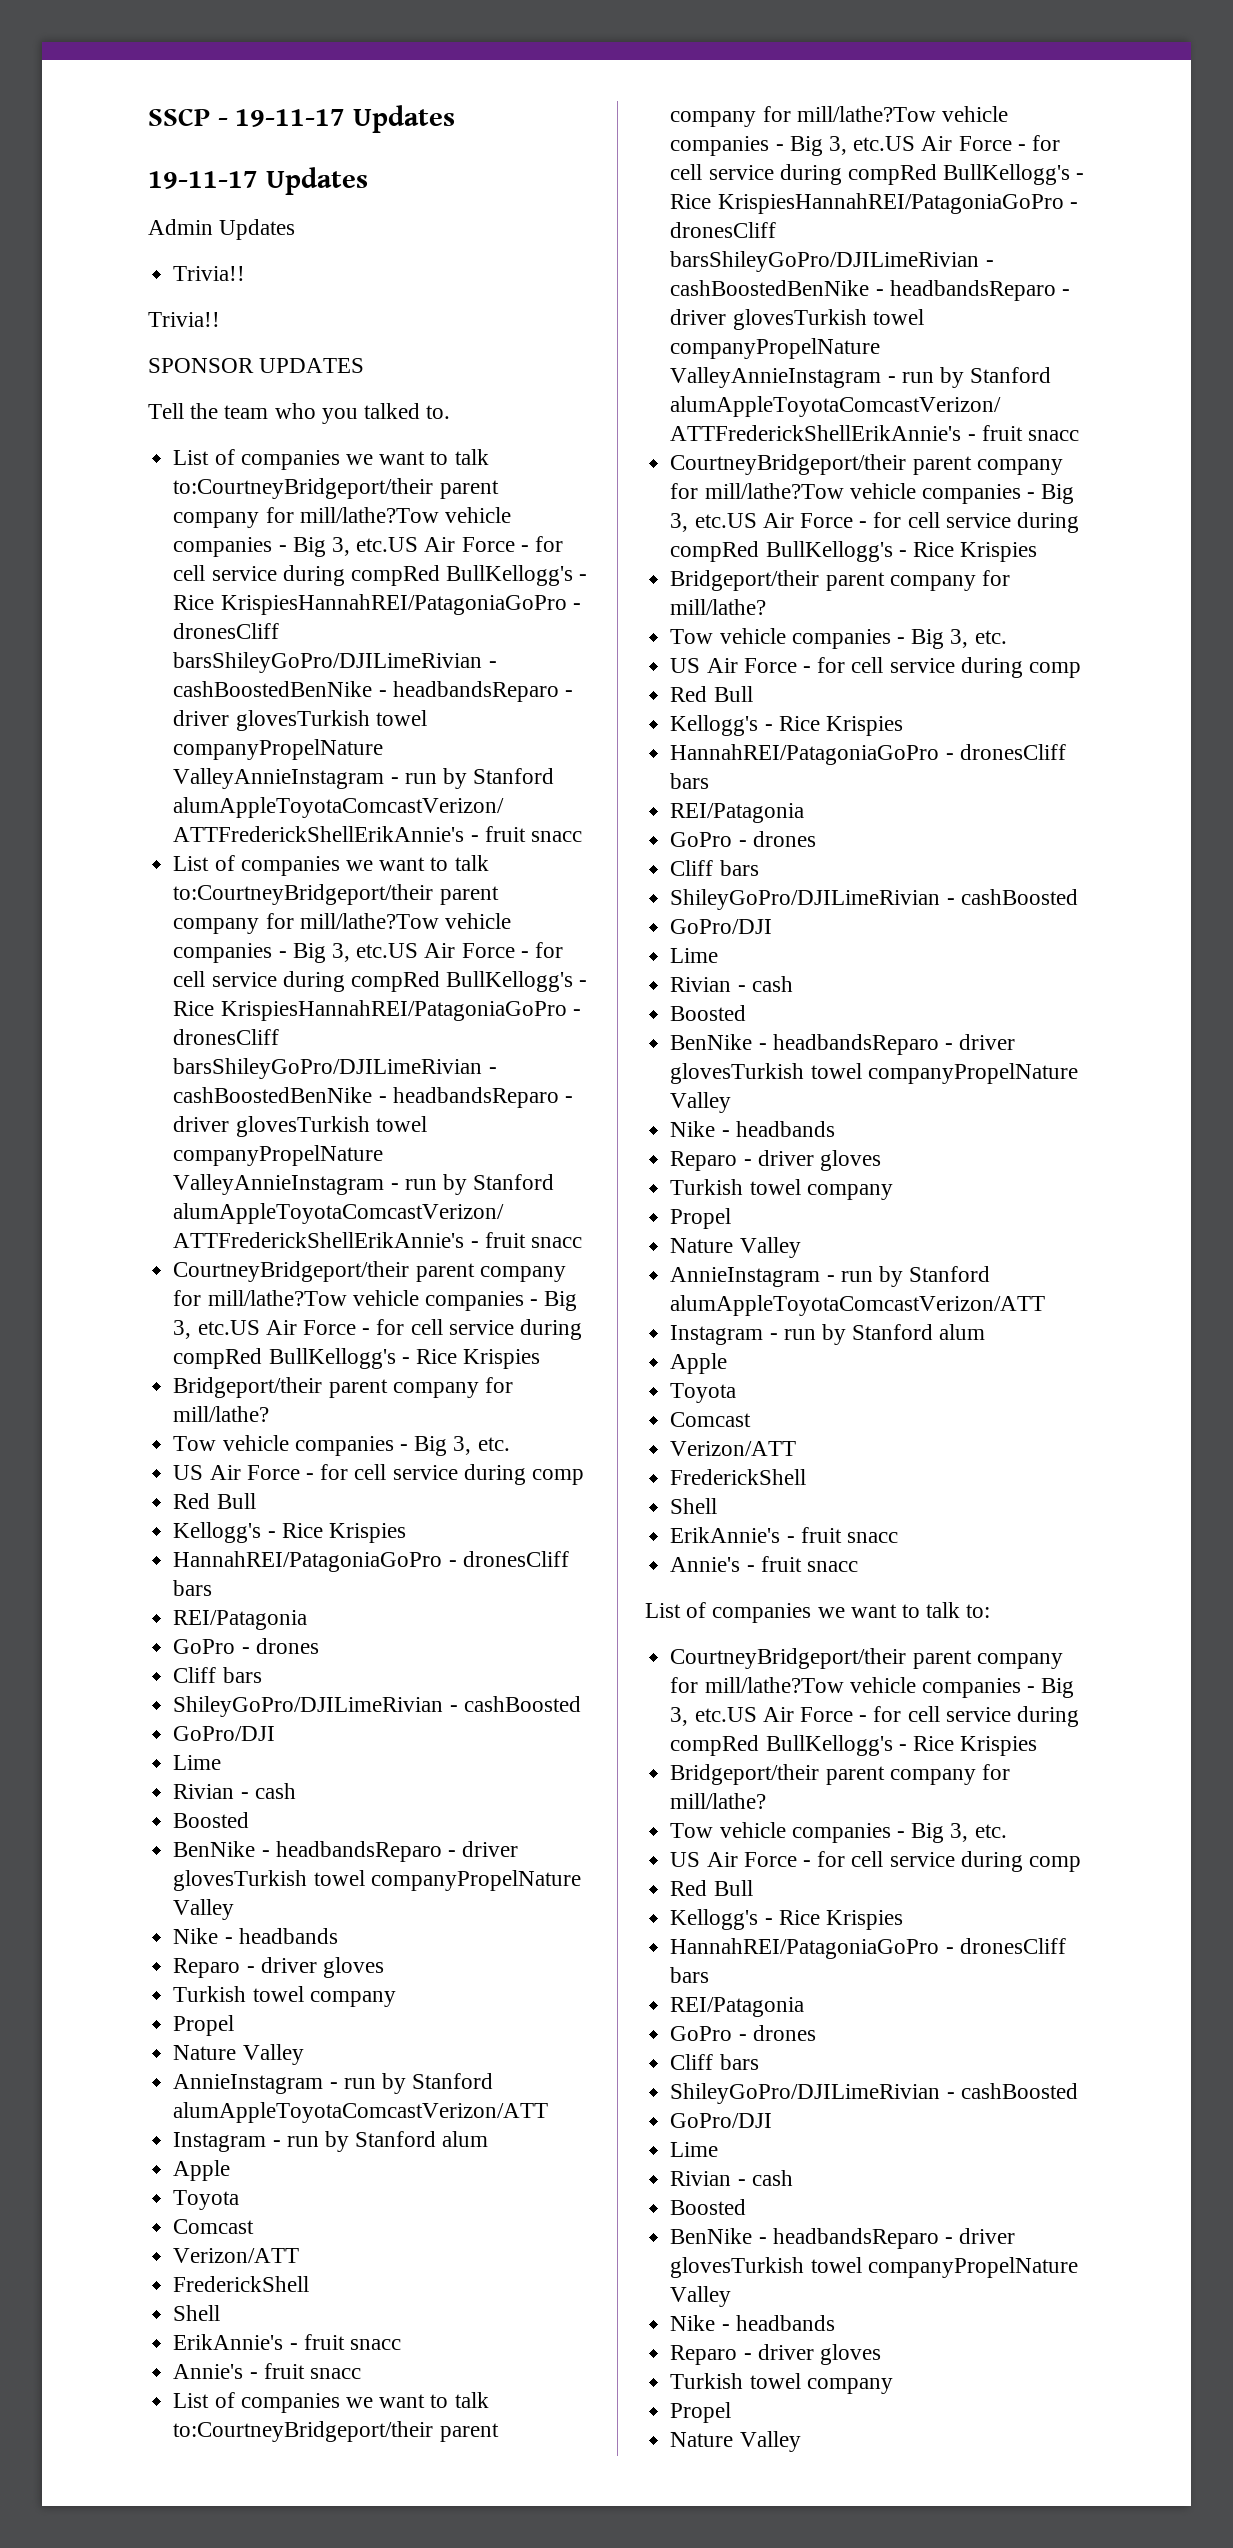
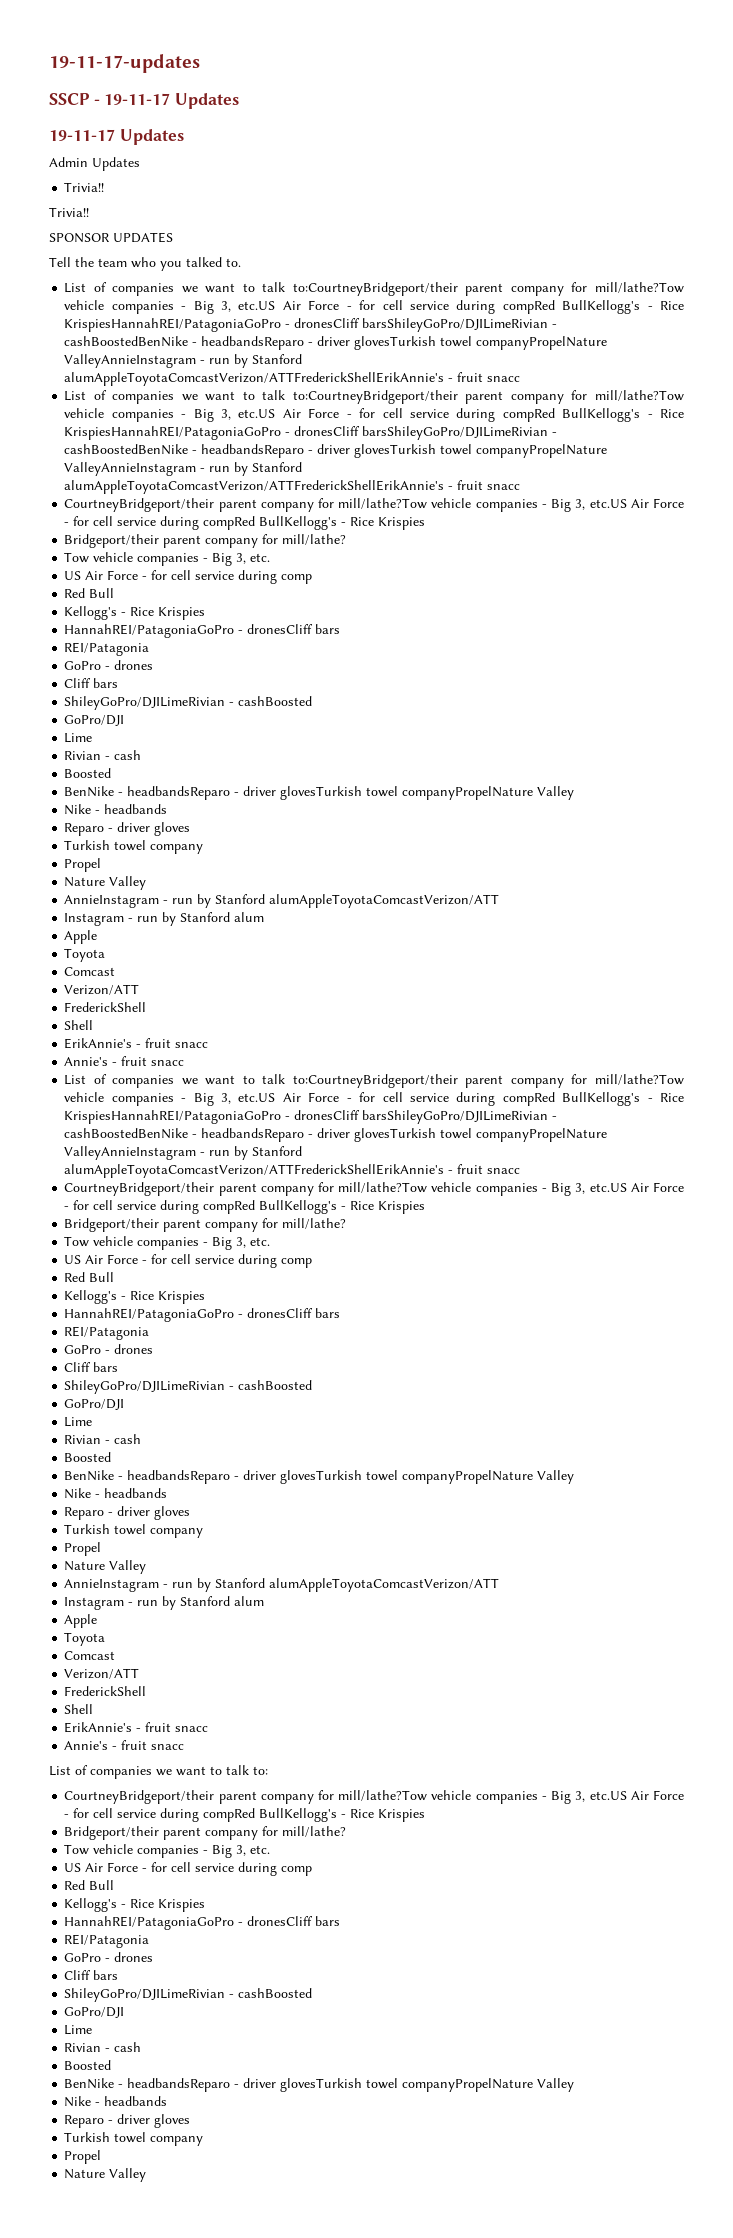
(148, 117) none -> [49,54,200,73] 19-11-17-updates //

